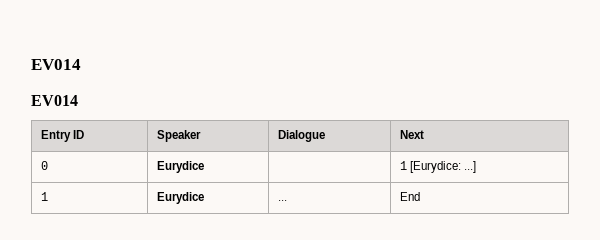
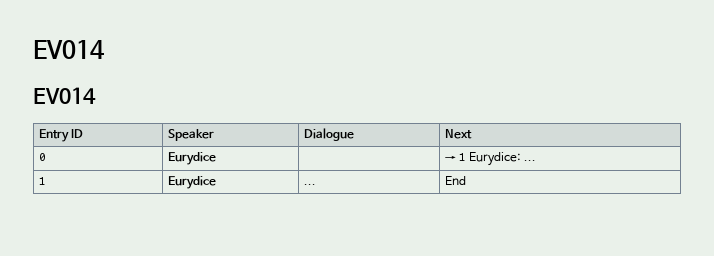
[399,161,476,173] 1 [Eurydice: ...] -> [444,152,536,166] → 1 Eurydice: ...

